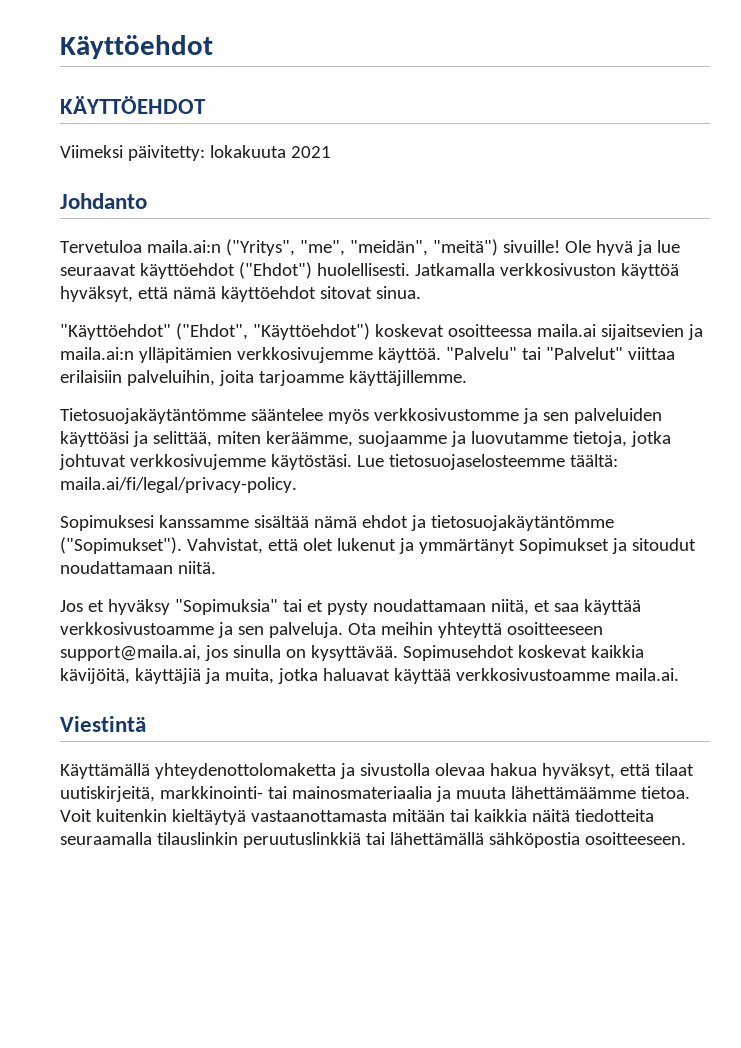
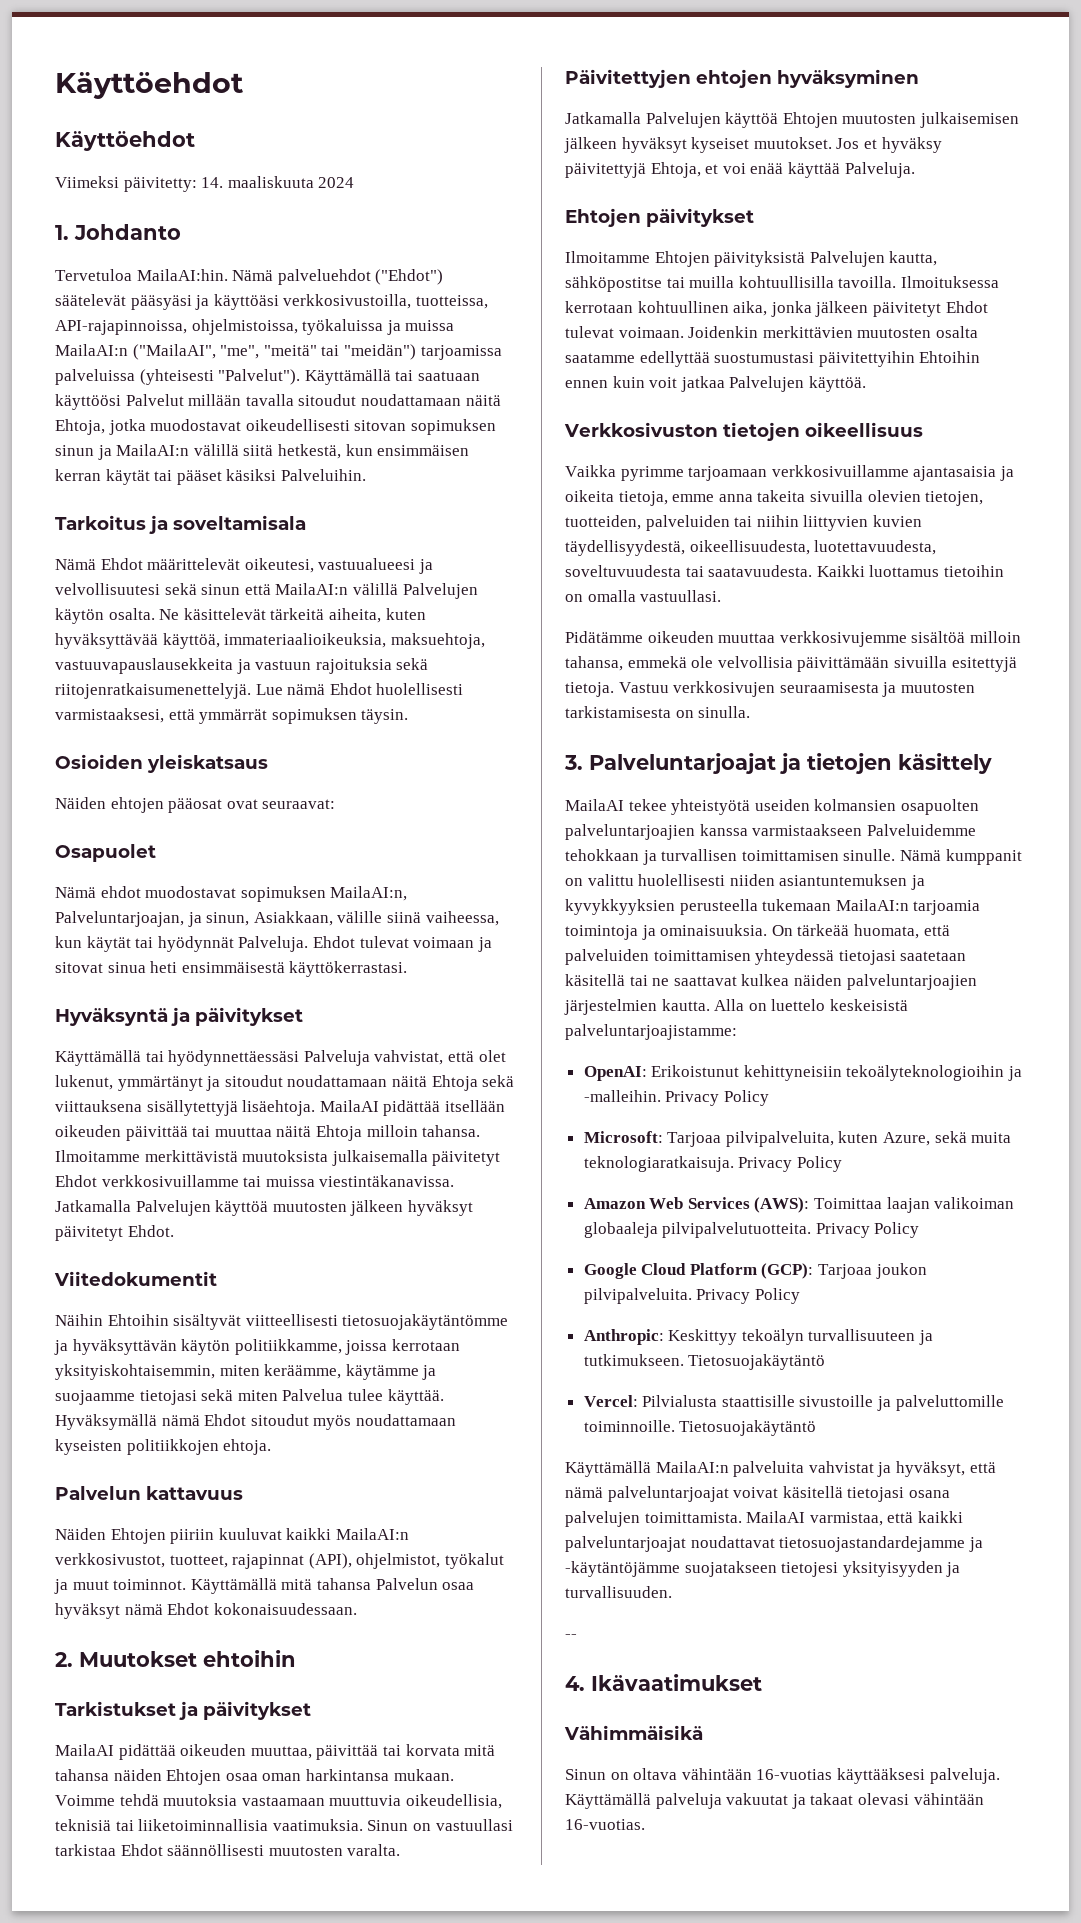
[60,35,213,59] [60,96,206,114] Käyttöehdot // KÄYTTÖEHDOT -> [55,72,243,99] [55,131,195,151] Käyttöehdot // Käyttöehdot
[209,145,331,158] [60,193,147,209] [60,239,680,256] [60,262,679,279] [60,286,421,302] [60,323,703,340] [60,347,675,363] [60,370,467,386] [60,408,662,424] [60,431,671,447] [59,454,618,470] [60,477,297,493] [60,515,614,531] [60,537,696,554] [60,561,216,574] [60,599,641,615] [60,622,603,638] [60,645,644,661] [60,668,679,684] [60,716,146,732] [60,763,694,779] [60,786,690,802] [60,809,654,825] [60,832,686,848] lokakuuta 2021 // Johdanto // Tervetuloa maila.ai:n ("Yritys", "me", "meidän", "meitä") sivuille! Ole hyvä ja lue seuraavat käyttöehdot ("Ehdot") huolellisesti. Jatkamalla verkkosivuston käyttöä hyväksyt, että nämä käyttöehdot sitovat sinua. // "Käyttöehdot" ("Ehdot", "Käyttöehdot") koskevat osoitteessa maila.ai sijaitsevien ja maila.ai:n ylläpitämien verkkosivujemme käyttöä. "Palvelu" tai "Palvelut" viittaa erilaisiin palveluihin, joita tarjoamme käyttäjillemme. // Tietosuojakäytäntömme sääntelee myös verkkosivustomme ja sen palveluiden käyttöäsi ja selittää, miten keräämme, suojaamme ja luovutamme tietoja, jotka johtuvat verkkosivujemme käytöstäsi. Lue tietosuojaselosteemme täältä: maila.ai/fi/legal/privacy-policy. // Sopimuksesi kanssamme sisältää nämä ehdot ja tietosuojakäytäntömme ("Sopimukset"). Vahvistat, että olet lukenut ja ymmärtänyt Sopimukset ja sitoudut noudattamaan niitä. // Jos et hyväksy "Sopimuksia" tai et pysty noudattamaan niitä, et saa käyttää verkkosivustoamme ja sen palveluja. Ota meihin yhteyttä osoitteeseen support@maila.ai, jos sinulla on kysyttävää. Sopimusehdot koskevat kaikkia kävijöitä, käyttäjiä ja muita, jotka haluavat käyttää verkkosivustoamme maila.ai. // Viestintä // Käyttämällä yhteydenottolomaketta ja sivustolla olevaa hakua hyväksyt, että tilaat uutiskirjeitä, markkinointi- tai mainosmateriaalia ja muuta lähettämäämme tietoa. Voit kuitenkin kieltäytyä vastaanottamasta mitään tai kaikkia näitä tiedotteita seuraamalla tilauslinkin peruutuslinkkiä tai lähettämällä sähköpostia osoitteeseen. -> [201,176,355,188] [55,224,181,240] [55,269,444,285] [55,294,488,310] [55,319,455,335] [55,344,502,360] [55,369,480,385] [55,394,501,410] [55,419,496,435] [55,444,470,460] [55,469,366,485] [55,515,306,534] [55,558,433,574] [55,583,478,599] [55,608,426,624] [55,633,485,649] [55,658,429,674] [55,683,464,699] [55,708,409,724] [55,754,268,773] [55,797,336,813] [55,844,156,862] [55,886,408,902] [55,911,499,927] [55,936,492,952] [55,961,408,977] [55,1007,303,1026] [55,1050,506,1066] [55,1075,515,1091] [55,1100,505,1116] [55,1125,481,1141] [55,1150,501,1166] [55,1175,455,1187] [55,1200,473,1216] [55,1225,174,1241] [54,1271,217,1286] [55,1314,509,1330] [54,1339,460,1355] [55,1364,437,1380] [55,1389,444,1405] [55,1414,456,1430] [55,1439,272,1455] [55,1486,243,1500] [55,1528,409,1544] [55,1553,504,1569] [54,1578,475,1594] [55,1603,357,1619] [55,1650,296,1667] [55,1701,311,1720] [55,1744,496,1760] [55,1769,454,1785] [55,1794,502,1809] [55,1819,513,1831] [55,1844,401,1856] [565,69,919,88] [565,112,1019,128] [564,137,942,153] [565,162,915,178] [565,208,754,227] [565,251,938,267] [565,276,999,292] [565,301,988,317] [565,326,978,338] [565,351,981,367] [565,376,866,392] [564,422,923,441] [565,465,1014,481] [565,490,984,506] [565,515,922,531] [565,540,937,556] [565,565,1004,577] [565,590,722,602] [565,631,1021,647] [565,656,1017,672] [565,681,975,697] [565,706,751,718] [564,753,992,774] [565,799,979,815] [565,824,976,840] [565,849,1022,865] [565,874,925,890] [565,899,981,915] [565,924,950,940] [565,949,967,965] [565,974,977,990] [564,999,908,1015] [565,1024,737,1040] [583,1065,1023,1081] [583,1090,769,1106] [583,1131,1012,1147] [583,1156,842,1172] [583,1197,1015,1213] [583,1222,920,1238] [583,1263,927,1279] [583,1288,800,1304] [583,1329,934,1345] [583,1354,826,1370] [583,1395,1004,1411] [583,1420,817,1436] [565,1461,996,1477] [565,1486,950,1502] [565,1511,963,1527] [565,1536,983,1552] [565,1561,961,1577] [565,1586,672,1598] [565,1634,577,1639] [565,1674,762,1691] [564,1725,703,1740] [565,1768,1000,1784] [565,1793,984,1809] [565,1819,645,1830] 14. maaliskuuta 2024 // 1. Johdanto // Tervetuloa MailaAI:hin. Nämä palveluehdot ("Ehdot") säätelevät pääsyäsi ja käyttöäsi verkkosivustoilla, tuotteissa, API-rajapinnoissa, ohjelmistoissa, työkaluissa ja muissa MailaAI:n ("MailaAI", "me", "meitä" tai "meidän") tarjoamissa palveluissa (yhteisesti "Palvelut"). Käyttämällä tai saatuaan käyttöösi Palvelut millään tavalla sitoudut noudattamaan näitä Ehtoja, jotka muodostavat oikeudellisesti sitovan sopimuksen sinun ja MailaAI:n välillä siitä hetkestä, kun ensimmäisen kerran käytät tai pääset käsiksi Palveluihin. // Tarkoitus ja soveltamisala // Nämä Ehdot määrittelevät oikeutesi, vastuualueesi ja velvollisuutesi sekä sinun että MailaAI:n välillä Palvelujen käytön osalta. Ne käsittelevät tärkeitä aiheita, kuten hyväksyttävää käyttöä, immateriaalioikeuksia, maksuehtoja, vastuuvapauslausekkeita ja vastuun rajoituksia sekä riitojenratkaisumenettelyjä. Lue nämä Ehdot huolellisesti varmistaaksesi, että ymmärrät sopimuksen täysin. // Osioiden yleiskatsaus // Näiden ehtojen pääosat ovat seuraavat: // Osapuolet // Nämä ehdot muodostavat sopimuksen MailaAI:n, Palveluntarjoajan, ja sinun, Asiakkaan, välille siinä vaiheessa, kun käytät tai hyödynnät Palveluja. Ehdot tulevat voimaan ja sitovat sinua heti ensimmäisestä käyttökerrastasi. // Hyväksyntä ja päivitykset // Käyttämällä tai hyödynnettäessäsi Palveluja vahvistat, että olet lukenut, ymmärtänyt ja sitoudut noudattamaan näitä Ehtoja sekä viittauksena sisällytettyjä lisäehtoja. MailaAI pidättää itsellään oikeuden päivittää tai muuttaa näitä Ehtoja milloin tahansa. Ilmoitamme merkittävistä muutoksista julkaisemalla päivitetyt Ehdot verkkosivuillamme tai muissa viestintäkanavissa. Jatkamalla Palvelujen käyttöä muutosten jälkeen hyväksyt päivitetyt Ehdot. // Viitedokumentit // Näihin Ehtoihin sisältyvät viitteellisesti tietosuojakäytäntömme ja hyväksyttävän käytön politiikkamme, joissa kerrotaan yksityiskohtaisemmin, miten keräämme, käytämme ja suojaamme tietojasi sekä miten Palvelua tulee käyttää. Hyväksymällä nämä Ehdot sitoudut myös noudattamaan kyseisten politiikkojen ehtoja. // Palvelun kattavuus // Näiden Ehtojen piiriin kuuluvat kaikki MailaAI:n verkkosivustot, tuotteet, rajapinnat (API), ohjelmistot, työkalut ja muut toiminnot. Käyttämällä mitä tahansa Palvelun osaa hyväksyt nämä Ehdot kokonaisuudessaan. // 2. Muutokset ehtoihin // Tarkistukset ja päivitykset // MailaAI pidättää oikeuden muuttaa, päivittää tai korvata mitä tahansa näiden Ehtojen osaa oman harkintansa mukaan. Voimme tehdä muutoksia vastaamaan muuttuvia oikeudellisia, teknisiä tai liiketoiminnallisia vaatimuksia. Sinun on vastuullasi tarkistaa Ehdot säännöllisesti muutosten varalta. // Päivitettyjen ehtojen hyväksyminen // Jatkamalla Palvelujen käyttöä Ehtojen muutosten julkaisemisen jälkeen hyväksyt kyseiset muutokset. Jos et hyväksy päivitettyjä Ehtoja, et voi enää käyttää Palveluja. // Ehtojen päivitykset // Ilmoitamme Ehtojen päivityksistä Palvelujen kautta, sähköpostitse tai muilla kohtuullisilla tavoilla. Ilmoituksessa kerrotaan kohtuullinen aika, jonka jälkeen päivitetyt Ehdot tulevat voimaan. Joidenkin merkittävien muutosten osalta saatamme edellyttää suostumustasi päivitettyihin Ehtoihin ennen kuin voit jatkaa Palvelujen käyttöä. // Verkkosivuston tietojen oikeellisuus // Vaikka pyrimme tarjoamaan verkkosivuillamme ajantasaisia ja oikeita tietoja, emme anna takeita sivuilla olevien tietojen, tuotteiden, palveluiden tai niihin liittyvien kuvien täydellisyydestä, oikeellisuudesta, luotettavuudesta, soveltuvuudesta tai saatavuudesta. Kaikki luottamus tietoihin on omalla vastuullasi. // Pidätämme oikeuden muuttaa verkkosivujemme sisältöä milloin tahansa, emmekä ole velvollisia päivittämään sivuilla esitettyjä tietoja. Vastuu verkkosivujen seuraamisesta ja muutosten tarkistamisesta on sinulla. // 3. Palveluntarjoajat ja tietojen käsittely // MailaAI tekee yhteistyötä useiden kolmansien osapuolten palveluntarjoajien kanssa varmistaakseen Palveluidemme tehokkaan ja turvallisen toimittamisen sinulle. Nämä kumppanit on valittu huolellisesti niiden asiantuntemuksen ja kyvykkyyksien perusteella tukemaan MailaAI:n tarjoamia toimintoja ja ominaisuuksia. On tärkeää huomata, että palveluiden toimittamisen yhteydessä tietojasi saatetaan käsitellä tai ne saattavat kulkea näiden palveluntarjoajien järjestelmien kautta. Alla on luettelo keskeisistä palveluntarjoajistamme: // OpenAI: Erikoistunut kehittyneisiin tekoälyteknologioihin ja -malleihin. Privacy Policy // Microsoft: Tarjoaa pilvipalveluita, kuten Azure, sekä muita teknologiaratkaisuja. Privacy Policy // Amazon Web Services (AWS): Toimittaa laajan valikoiman globaaleja pilvipalvelutuotteita. Privacy Policy // Google Cloud Platform (GCP): Tarjoaa joukon pilvipalveluita. Privacy Policy // Anthropic: Keskittyy tekoälyn turvallisuuteen ja tutkimukseen. Tietosuojakäytäntö // Vercel: Pilvialusta staattisille sivustoille ja palveluttomille toiminnoille. Tietosuojakäytäntö // Käyttämällä MailaAI:n palveluita vahvistat ja hyväksyt, että nämä palveluntarjoajat voivat käsitellä tietojasi osana palvelujen toimittamista. MailaAI varmistaa, että kaikki palveluntarjoajat noudattavat tietosuojastandardejamme ja -käytäntöjämme suojatakseen tietojesi yksityisyyden ja turvallisuuden. // -- // 4. Ikävaatimukset // Vähimmäisikä // Sinun on oltava vähintään 16-vuotias käyttääksesi palveluja. Käyttämällä palveluja vakuutat ja takaat olevasi vähintään 16-vuotias.

